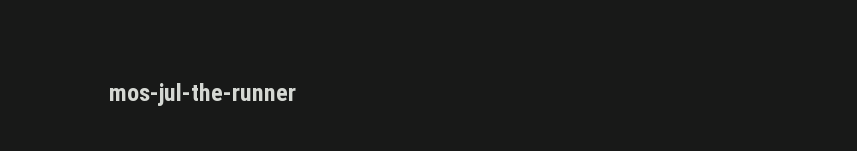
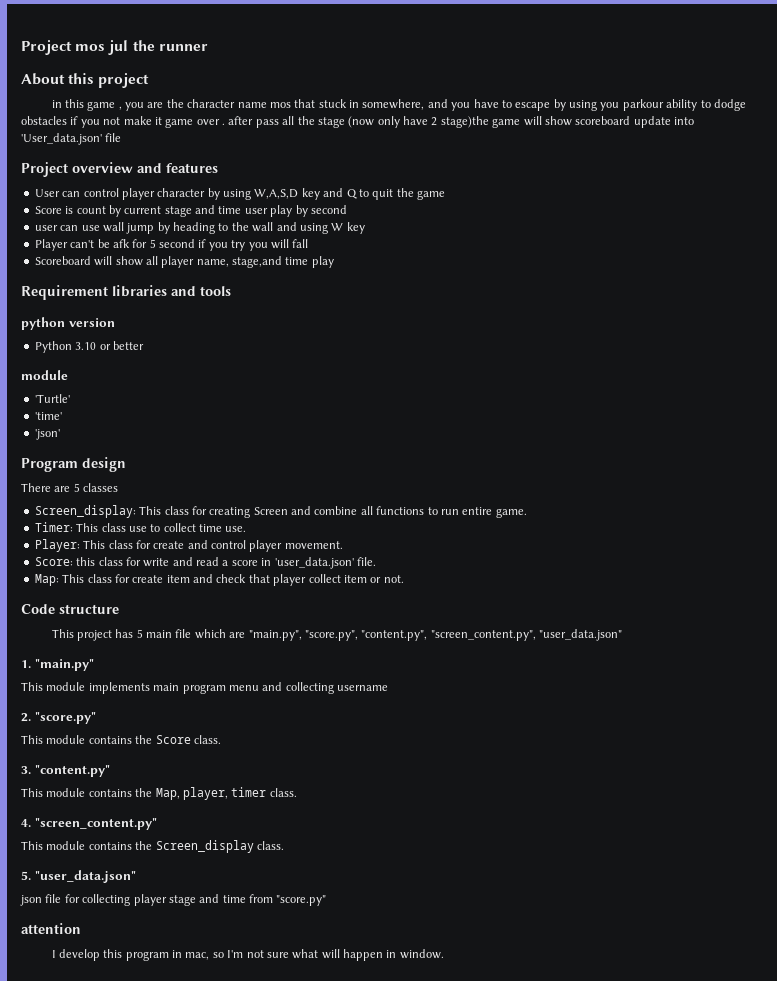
[109,83,296,106] mos-jul-the-runner -> [21,40,208,55] [21,73,150,88] [51,99,746,111] [21,116,694,128] [21,133,122,145] [21,162,218,177] [34,188,445,200] [34,205,347,217] [34,222,365,234] [34,239,309,251] [34,256,334,268] [21,285,231,300] [21,317,115,330] [34,341,144,353] [21,370,68,380] [34,394,70,403] [34,412,62,420] [34,429,60,440] [21,457,126,472] [21,483,119,492] [34,505,527,518] [34,522,247,532] [34,539,343,552] [34,557,376,569] [34,574,404,586] [21,604,119,614] [51,629,623,641] [21,659,94,671] [21,682,388,694] [21,712,96,724] [21,735,221,744] [21,765,110,777] [21,787,297,800] [21,818,157,830] [21,840,284,853] [21,870,136,883] [20,894,327,906] [21,923,81,934] [51,949,444,961] Project mos jul the runner // About this project // in this game , you are the character name mos that stuck in somewhere, and you have to escape by using you parkour ability to dodge obstacles if you not make it game over . after pass all the stage (now only have 2 stage)the game will show scoreboard update into 'User_data.json' file // Project overview and features // User can control player character by using W,A,S,D key and Q to quit the game // Score is count by current stage and time user play by second // user can use wall jump by heading to the wall and using W key // Player can't be afk for 5 second if you try you will fall // Scoreboard will show all player name, stage,and time play // Requirement libraries and tools // python version // Python 3.10 or better // module // 'Turtle' // 'time' // 'json' // Program design // There are 5 classes // Screen_display: This class for creating Screen and combine all functions to run entire game. // Timer: This class use to collect time use. // Player: This class for create and control player movement. // Score: this class for write and read a score in 'user_data.json' file. // Map: This class for create item and check that player collect item or not. // Code structure // This project has 5 main file which are "main.py", "score.py", "content.py", "screen_content.py", "user_data.json" // 1. "main.py" // This module implements main program menu and collecting username // 2. "score.py" // This module contains the Score class. // 3. "content.py" // This module contains the Map, player, timer class. // 4. "screen_content.py" // This module contains the Screen_display class. // 5. "user_data.json" // json file for collecting player stage and time from "score.py" // attention // I develop this program in mac, so I'm not sure what will happen in window.

